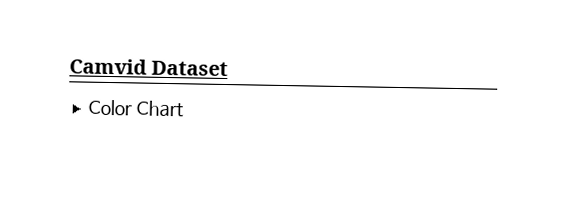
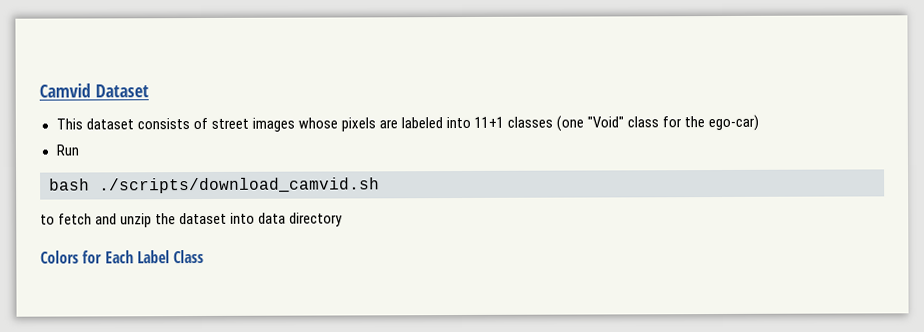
[87,99,184,118] Color Chart -> [55,114,760,132] [55,144,79,156] [49,177,380,194] [40,212,344,228] [40,249,205,264] This dataset consists of street images whose pixels are labeled into 11+1 classes (one "Void" class for the ego-car) // Run // bash ./scripts/download_camvid.sh // to fetch and unzip the dataset into data directory // Colors for Each Label Class

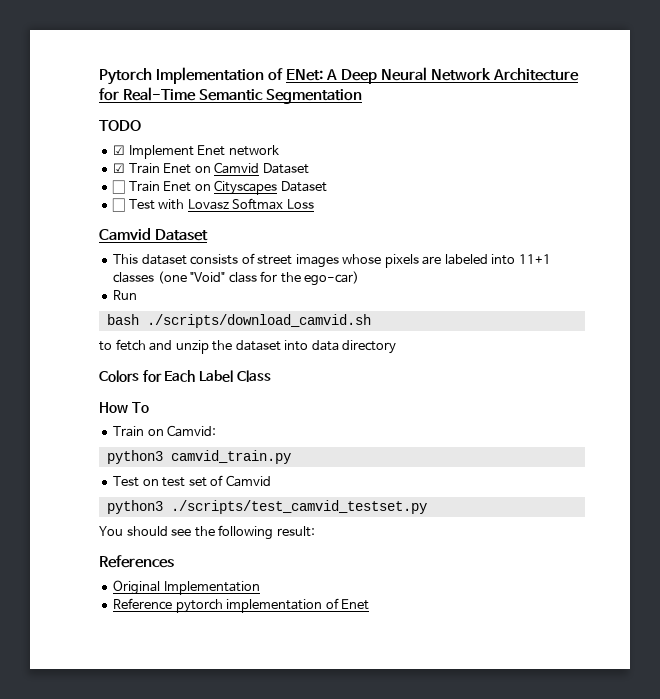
(39, 90) none -> [99,67,580,85] [99,87,363,104] [99,120,141,131] [113,145,279,159] [113,162,309,174] [112,180,327,195] [112,198,314,212] Pytorch Implementation of ENet: A Deep Neural Network Architecture for Real-Time Semantic Segmentation // TODO // ☑ Implement Enet network // ☑ Train Enet on Camvid Dataset // ☐ Train Enet on Cityscapes Dataset // ☐ Test with Lovasz Softmax Loss //
(205, 256) none -> [99,402,149,413] [113,425,217,437] [106,450,291,464] [113,475,271,487] [106,500,427,514] [99,525,315,540] [99,555,174,568] [113,580,260,595] [113,598,370,613] // How To // Train on Camvid: // python3 camvid_train.py // Test on test set of Camvid // python3 ./scripts/test_camvid_testset.py // You should see the following result: // References // Original Implementation // Reference pytorch implementation of Enet

